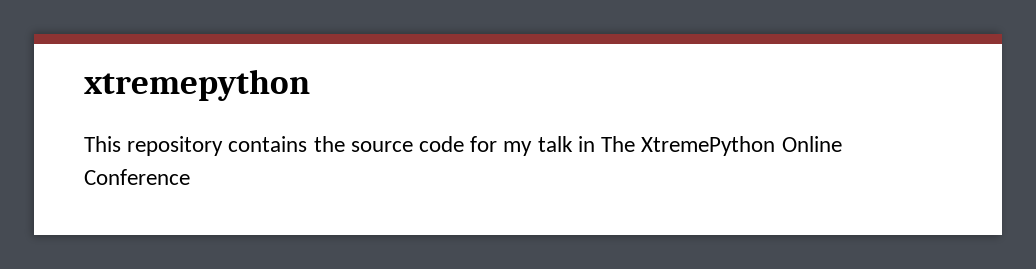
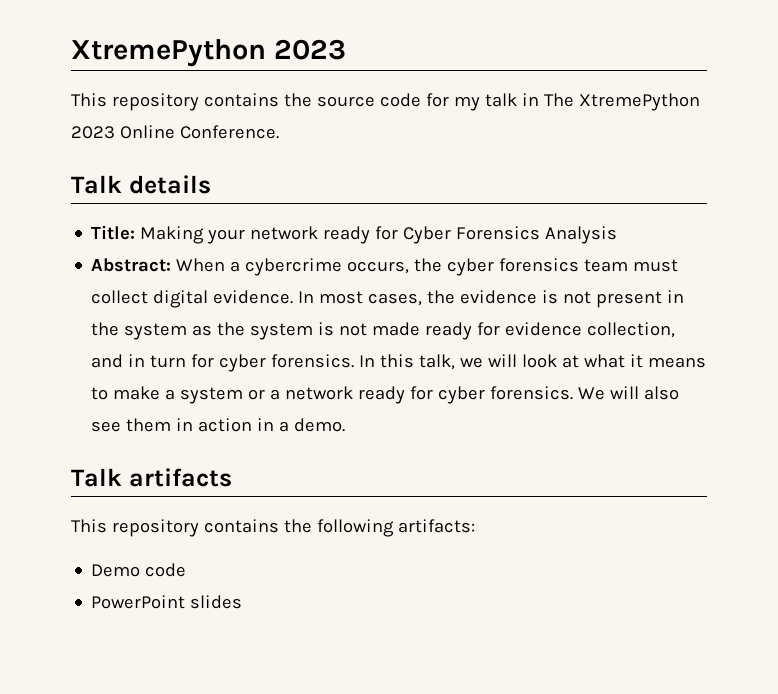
[84,69,310,101] xtremepython -> [71,39,346,67] XtremePython 2023
[781,136,842,152] [84,169,190,185] Online Conference -> [71,125,279,139] [71,175,211,194] [91,225,618,244] [91,258,679,276] [91,290,685,308] [91,322,676,340] [91,354,707,372] [91,386,680,404] [91,418,346,432] [71,468,232,487] [71,519,475,537] [91,563,187,577] [91,595,243,609] 2023 Online Conference. // Talk details // Title: Making your network ready for Cyber Forensics Analysis // Abstract: When a cybercrime occurs, the cyber forensics team must collect digital evidence. In most cases, the evidence is not present in the system as the system is not made ready for evidence collection, and in turn for cyber forensics. In this talk, we will look at what it means to make a system or a network ready for cyber forensics. We will also see them in action in a demo. // Talk artifacts // This repository contains the following artifacts: // Demo code // PowerPoint slides

